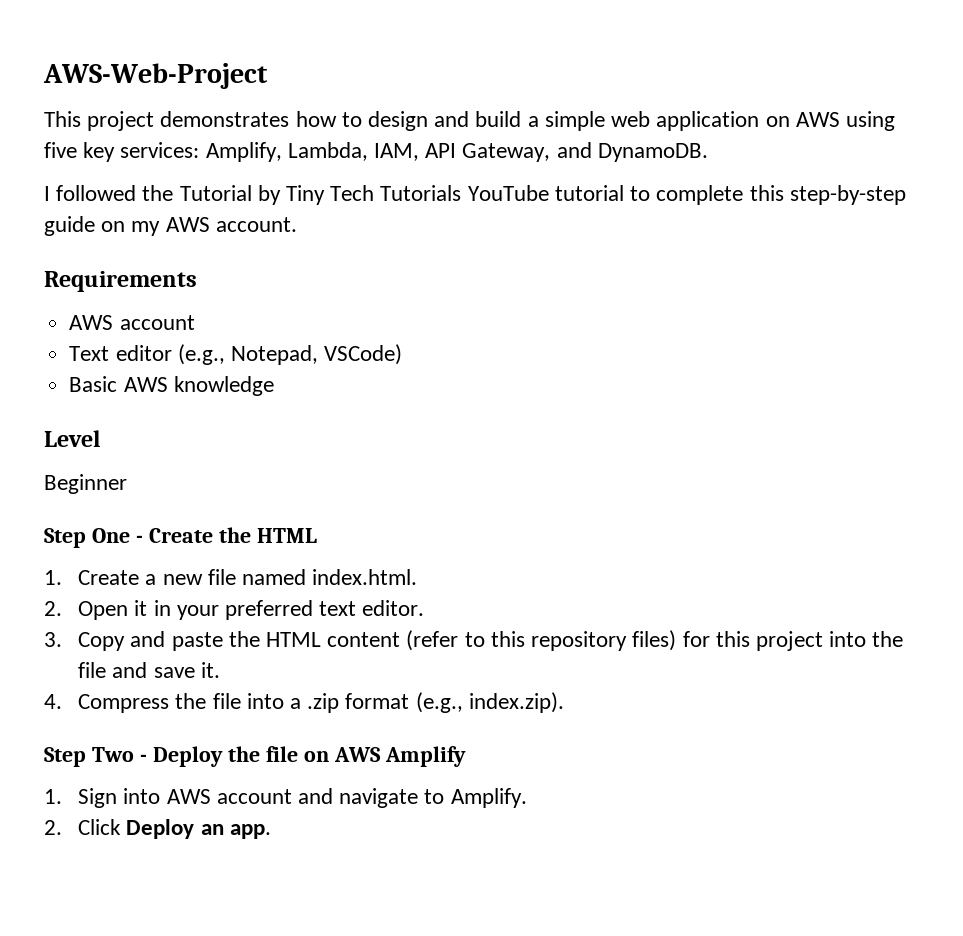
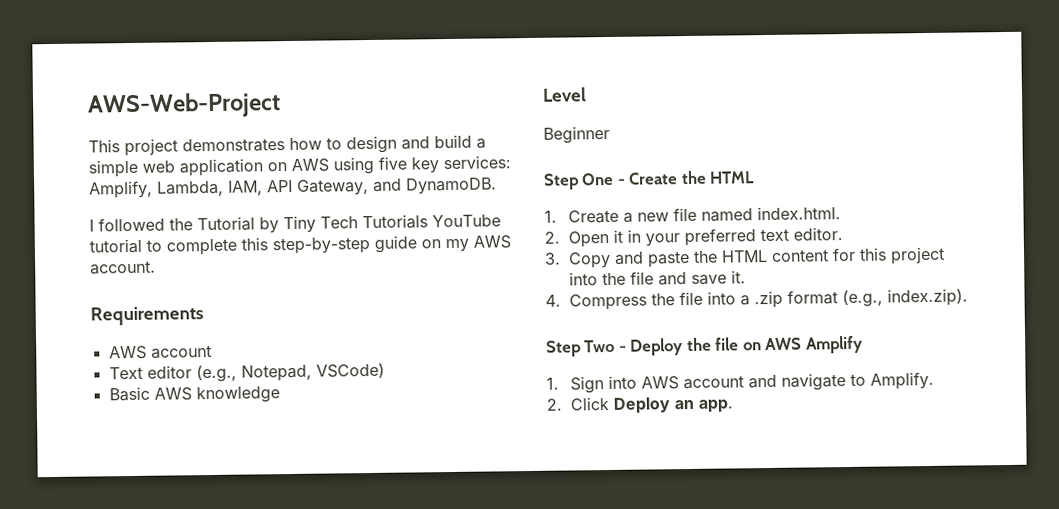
[406,630,677,651] (refer to this repository files) -> (829, 255) none

